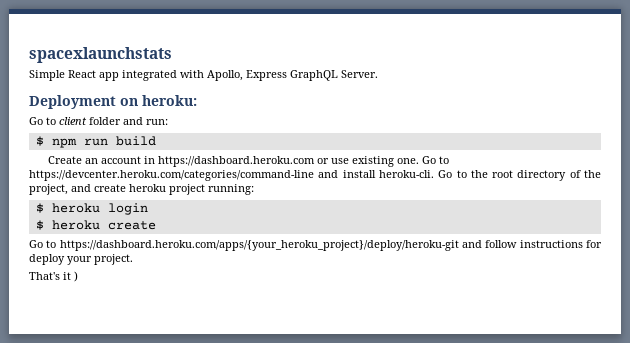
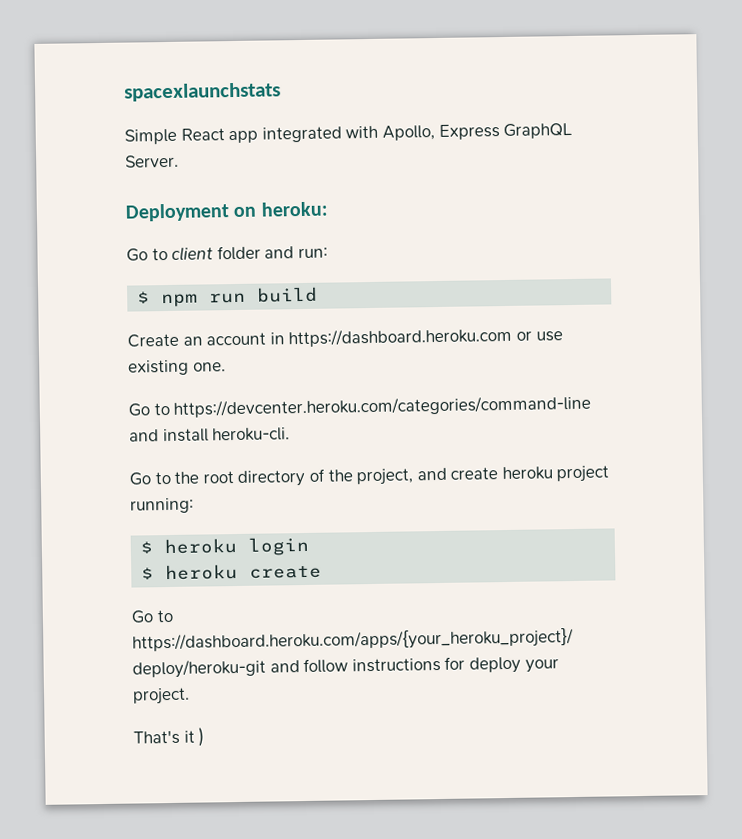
(420, 161) none -> (226, 367) //
(434, 174) none -> (291, 434) //

